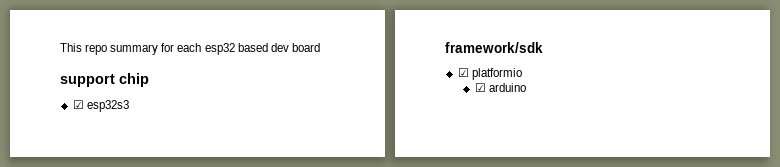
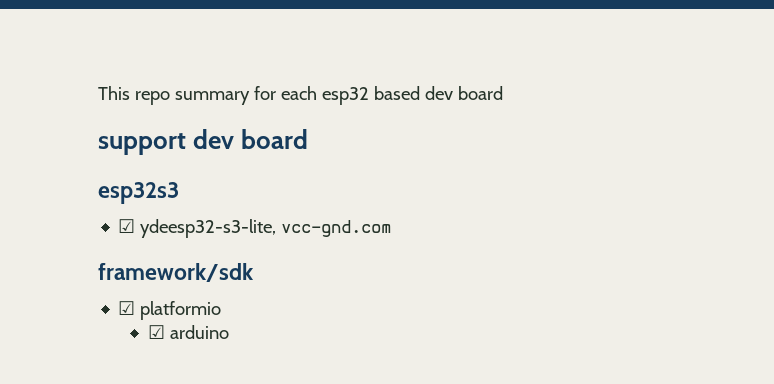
[119,73,149,87] [72,100,129,112] chip // ☑ esp32s3 -> [193,129,309,149] [98,182,179,204] [118,219,392,238] dev board // esp32s3 // ☑ ydeesp32-s3-lite, vcc-gnd.com

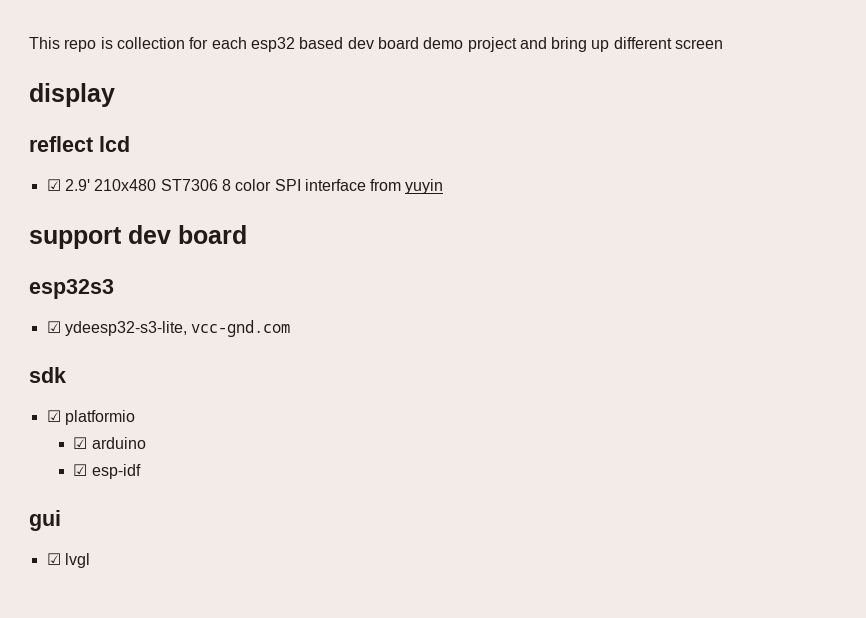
[174,91,250,105] summary -> [100,37,185,49] is collection
(503, 93) none -> [423,37,724,52] [29,83,115,107] [29,136,130,152] [46,179,444,194] demo project and bring up different screen // display // reflect lcd // ☑ 2.9' 210x480 ST7306 8 color SPI interface from yuyin
[98,263,254,282] framework/sdk -> [29,367,66,383] sdk
(229, 332) none -> [73,464,141,479] [29,510,61,531] [46,553,90,568] // ☑ esp-idf // gui // ☑ lvgl

